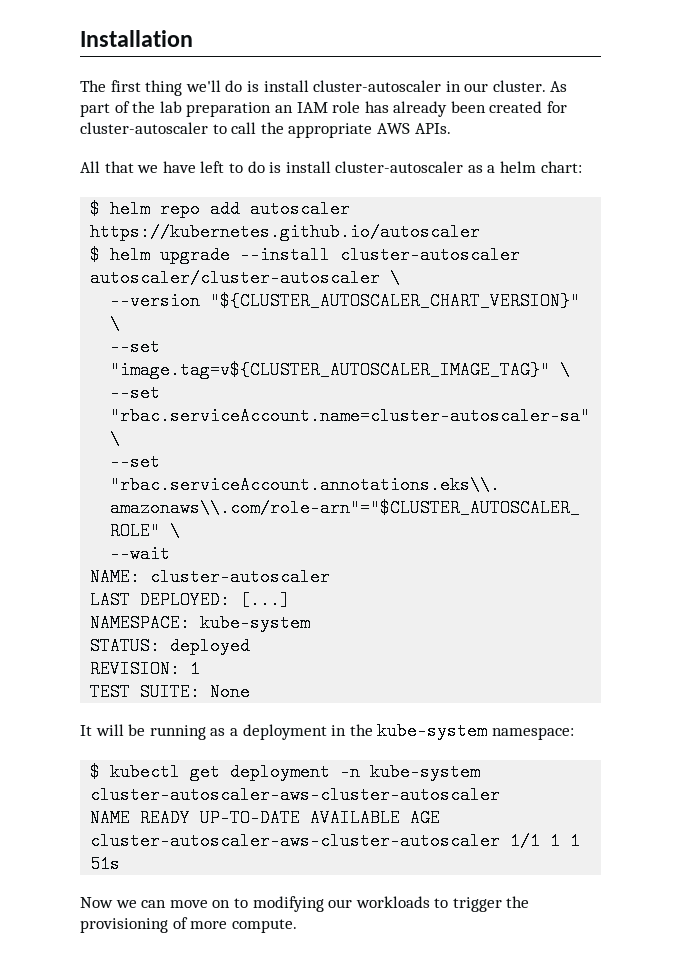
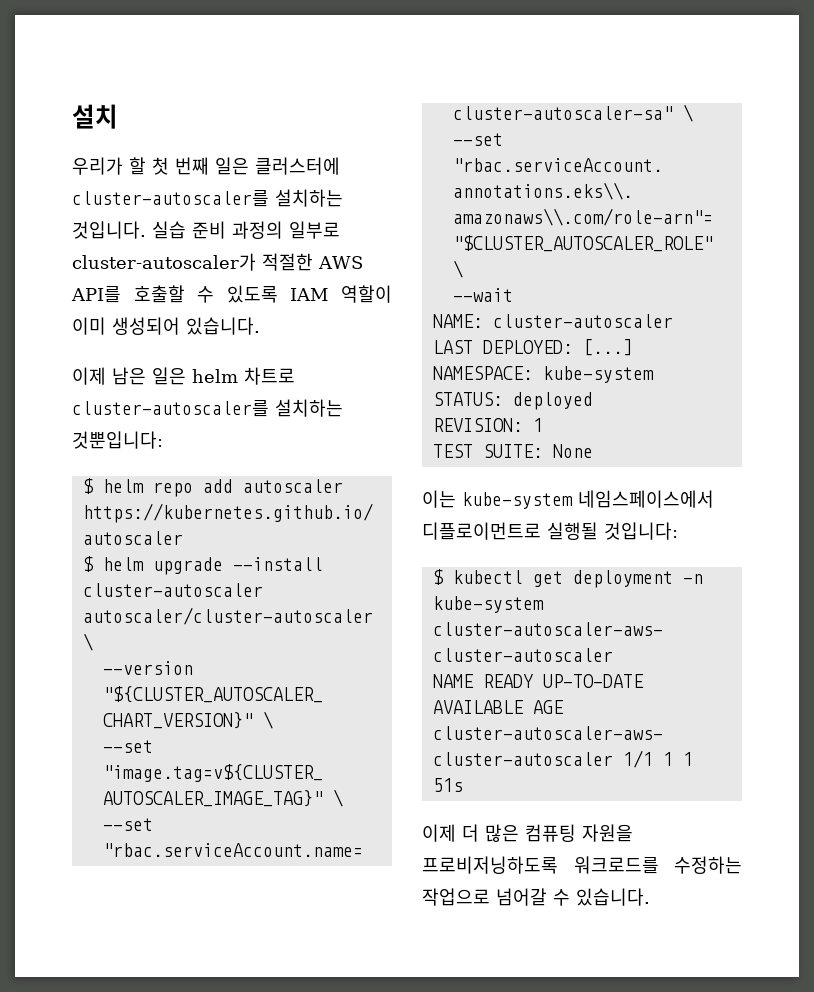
[80,30,193,47] [80,80,568,96] [80,101,568,117] [80,122,451,138] [80,161,582,173] Installation // The first thing we'll do is install cluster-autoscaler in our cluster. As part of the lab preparation an IAM role has already been created for cluster-autoscaler to call the appropriate AWS APIs. // All that we have left to do is install cluster-autoscaler as a helm chart: -> [72,104,118,129] [72,157,340,175] [72,189,343,207] [72,221,340,239] [72,253,363,271] [71,285,392,303] [72,317,260,335] [72,367,295,385] [72,399,343,417] [72,431,163,449] 설치 // 우리가 할 첫 번째 일은 클러스터에 cluster-autoscaler를 설치하는 것입니다. 실습 준비 과정의 일부로 cluster-autoscaler가 적절한 AWS API를 호출할 수 있도록 IAM 역할이 이미 생성되어 있습니다. // 이제 남은 일은 helm 차트로 cluster-autoscaler를 설치하는 것뿐입니다:
[80,722,574,740] It will be running as a deployment in the kube-system namespace: -> [422,490,714,509] [422,522,678,540] 이는 kube-system 네임스페이스에서 디플로이먼트로 실행될 것입니다:
[80,896,530,912] [80,917,297,933] Now we can move on to modifying our workloads to trigger the provisioning of more compute. -> [422,824,633,842] [422,856,742,874] [422,888,650,906] 이제 더 많은 컴퓨팅 자원을 프로비저닝하도록 워크로드를 수정하는 작업으로 넘어갈 수 있습니다.

